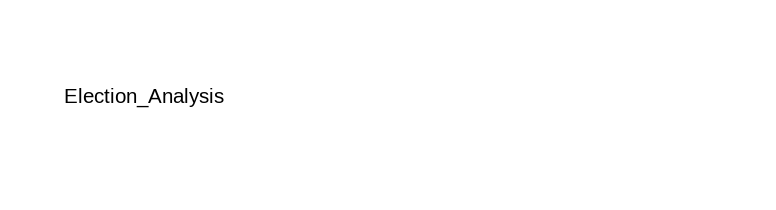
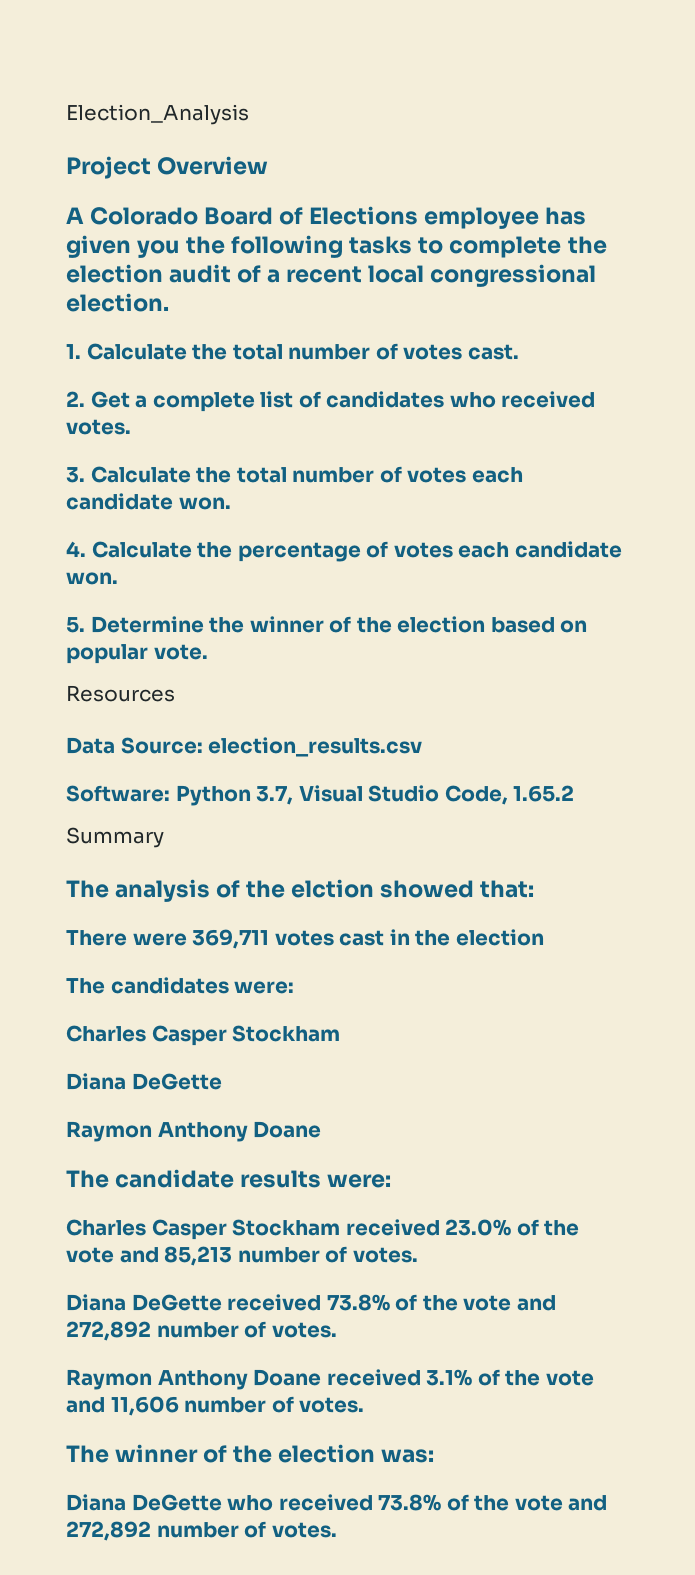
(224, 98) none -> [66,156,269,179] [66,206,587,229] [66,235,607,258] [66,264,597,287] [66,293,169,312] [66,343,519,360] [66,391,596,412] [66,419,131,435] [66,466,523,483] [66,493,231,510] [66,541,622,562] [66,572,118,585] [66,616,588,633] [66,644,208,664] [66,685,175,702] [66,737,423,757] [66,785,575,806] [66,827,164,848] [66,879,535,902] [66,929,544,949] [66,977,295,994] [66,1025,341,1046] [66,1073,222,1090] [66,1121,322,1142] [66,1169,392,1188] [66,1219,580,1240] [66,1246,418,1266] [66,1294,556,1311] [66,1321,337,1341] [66,1369,594,1390] [66,1396,365,1416] [66,1444,435,1463] [66,1494,608,1511] [66,1521,337,1541] // Project Overview // A Colorado Board of Elections employee has given you the following tasks to complete the election audit of a recent local congressional election. // 1. Calculate the total number of votes cast. // 2. Get a complete list of candidates who received votes. // 3. Calculate the total number of votes each candidate won. // 4. Calculate the percentage of votes each candidate won. // 5. Determine the winner of the election based on popular vote. // Resources // Data Source: election_results.csv // Software: Python 3.7, Visual Studio Code, 1.65.2 // Summary // The analysis of the elction showed that: // There were 369,711 votes cast in the election // The candidates were: // Charles Casper Stockham // Diana DeGette // Raymon Anthony Doane // The candidate results were: // Charles Casper Stockham received 23.0% of the vote and 85,213 number of votes. // Diana DeGette received 73.8% of the vote and 272,892 number of votes. // Raymon Anthony Doane received 3.1% of the vote and 11,606 number of votes. // The winner of the election was: // Diana DeGette who received 73.8% of the vote and 272,892 number of votes.

